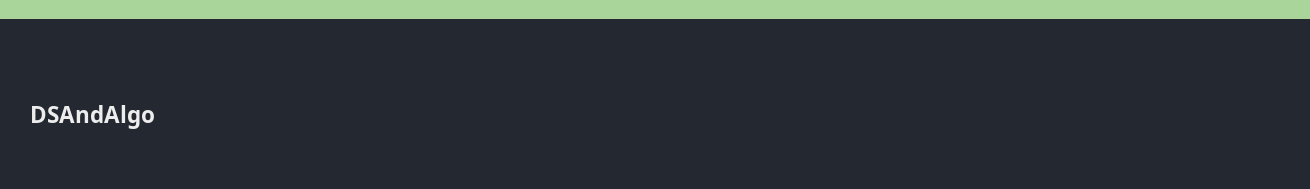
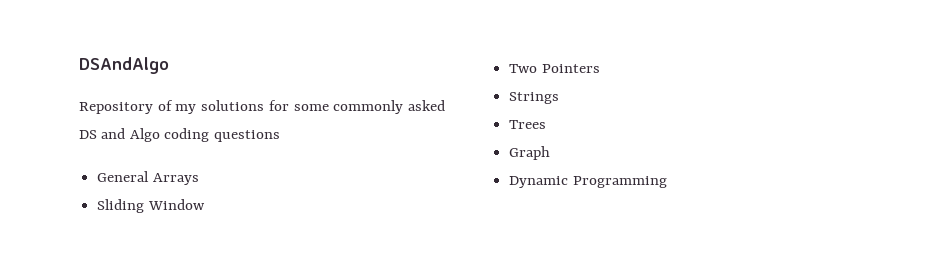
(155, 117) none -> [79,100,445,114] [79,128,280,142] [97,171,199,185] [97,199,205,213] [509,64,600,73] [509,92,560,104] [509,120,547,129] [509,146,551,160] [509,176,667,188] // Repository of my solutions for some commonly asked DS and Algo coding questions // General Arrays // Sliding Window // Two Pointers // Strings // Trees // Graph // Dynamic Programming

